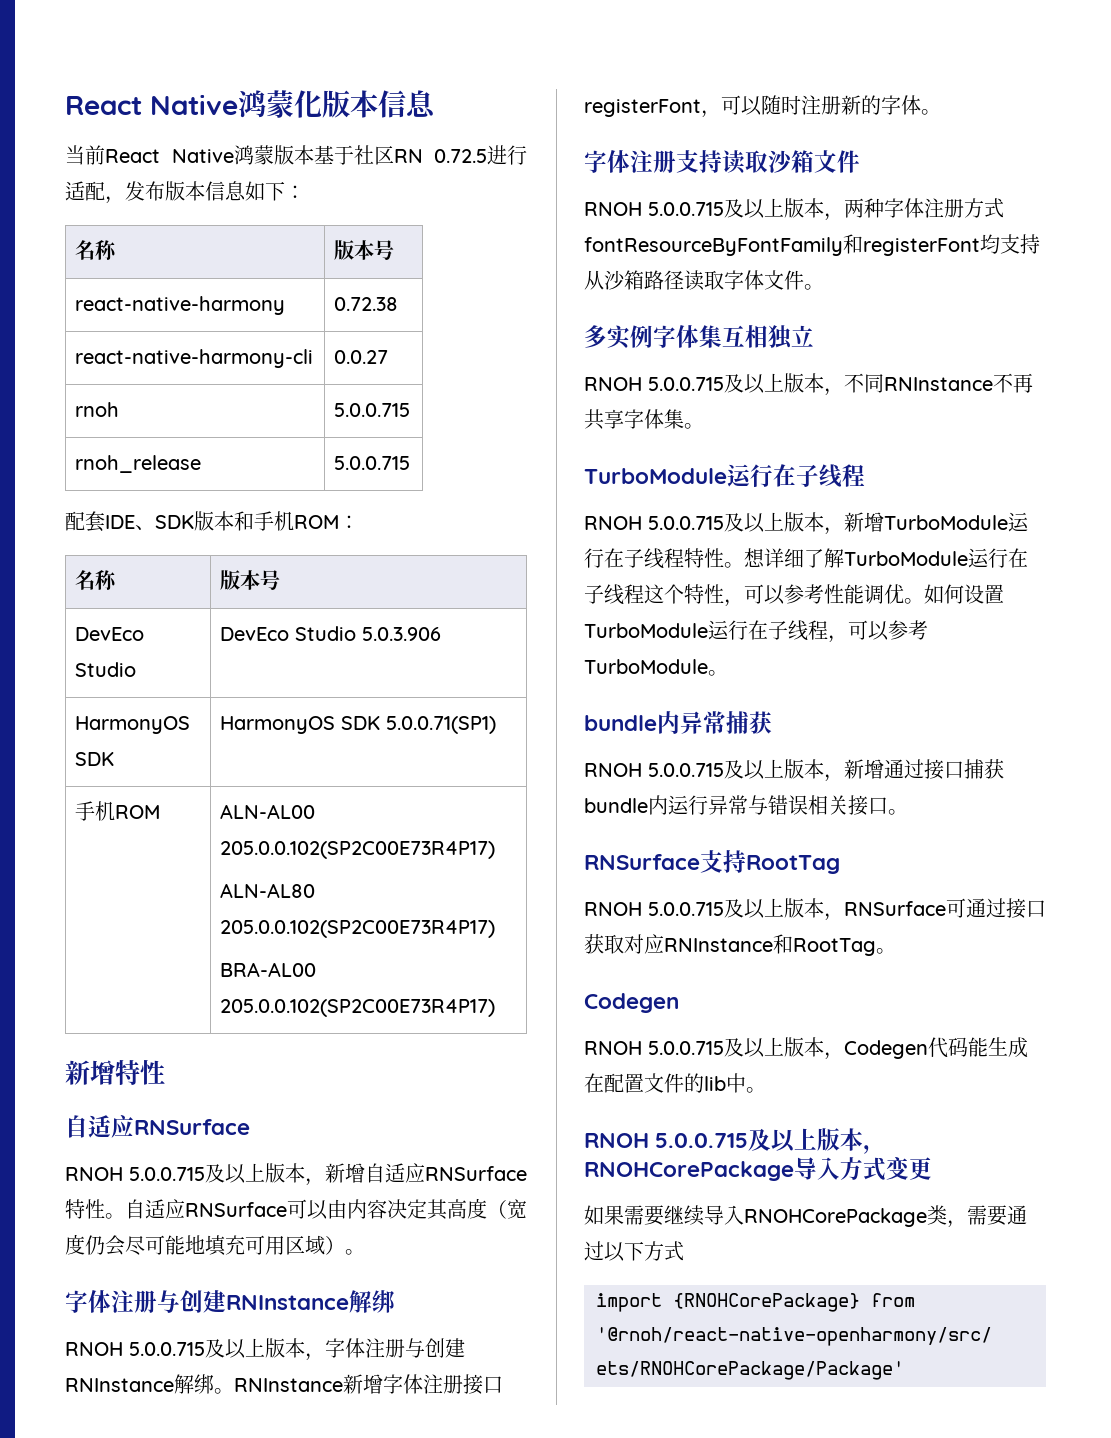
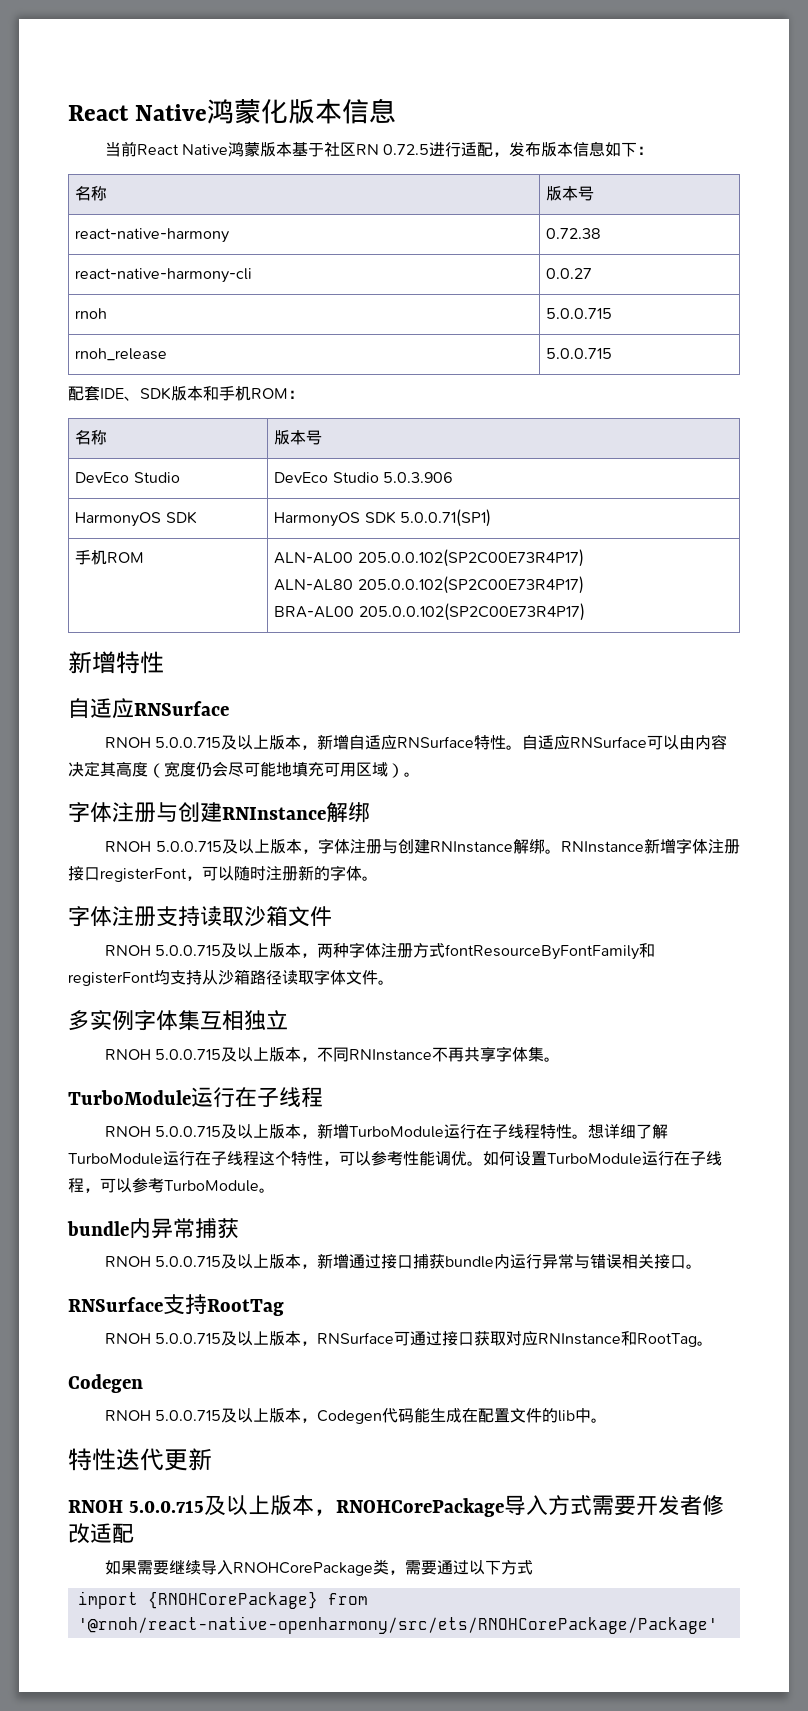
(766, 1090) none -> [68,1448,212,1471] // 特性迭代更新
[886,1157,932,1180] 变更 -> [591,1495,724,1516] [68,1523,134,1544] 需要开发者修改适配

